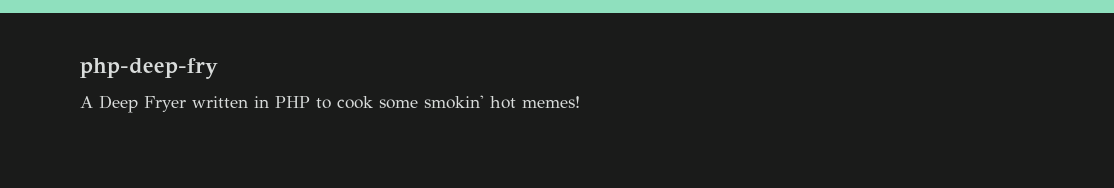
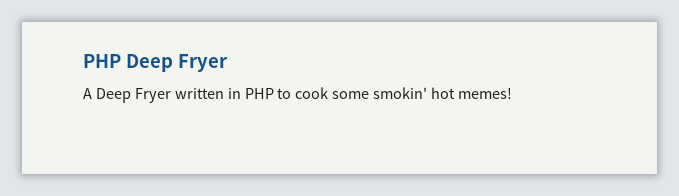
[80,58,218,79] php-deep-fry -> [83,54,228,72] PHP Deep Fryer

